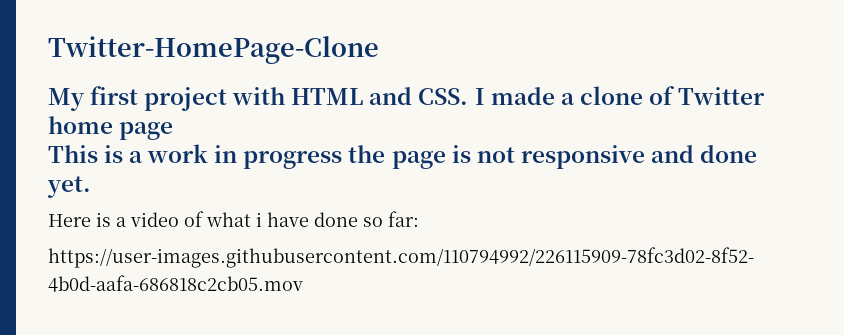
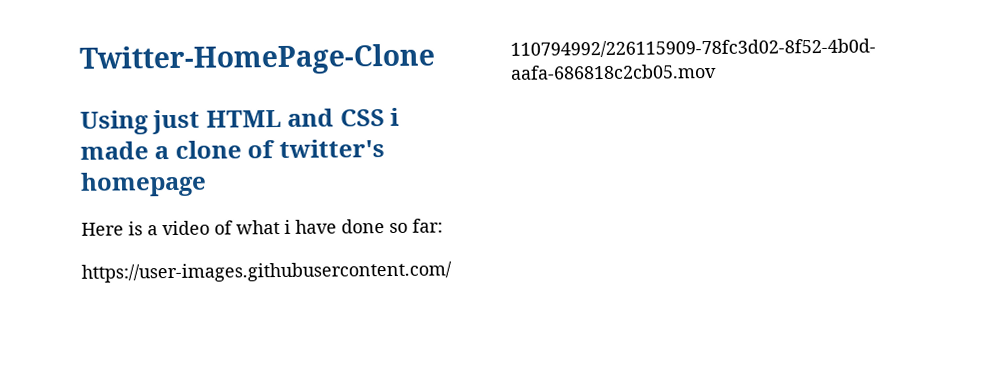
[48,86,765,111] [48,116,174,140] [48,144,757,169] [47,176,91,198] My first project with HTML and CSS. I made a clone of Twitter home page // This is a work in progress the page is not responsive and done yet. -> [80,107,401,135] [80,139,385,160] [80,171,207,197] Using just HTML and CSS i made a clone of twitter's homepage

